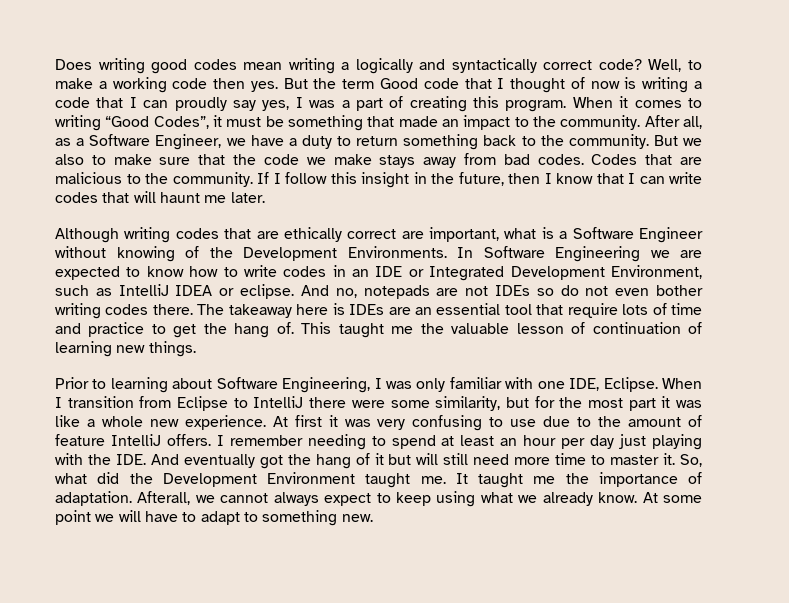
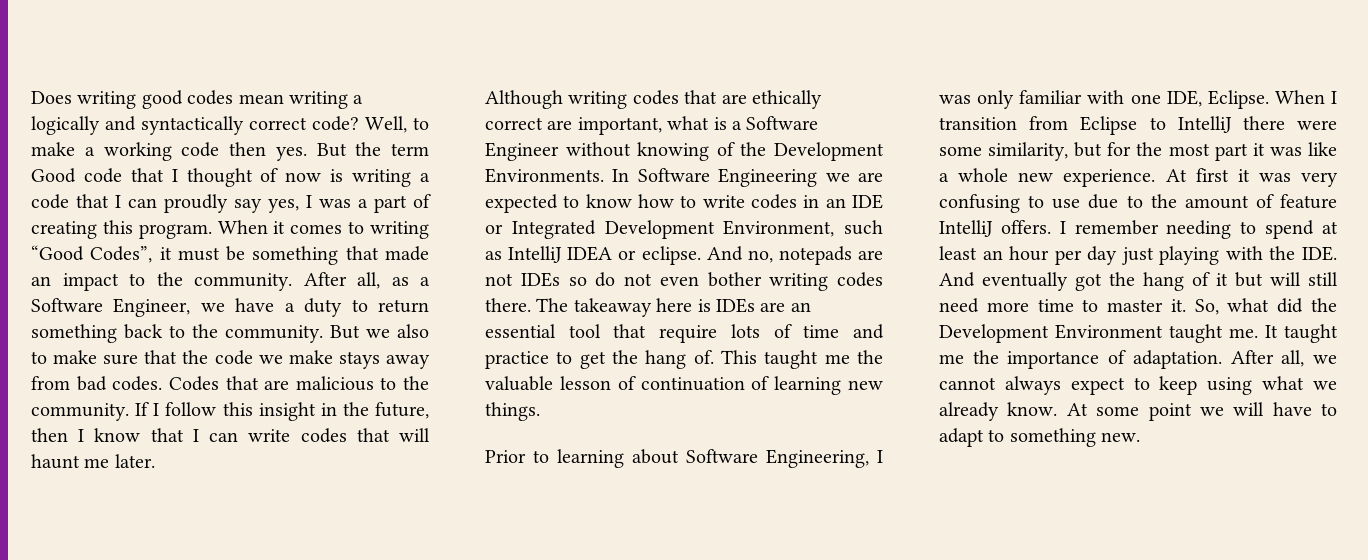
[137,491,191,505] Afterall, -> [1230,350,1305,367] After all,

